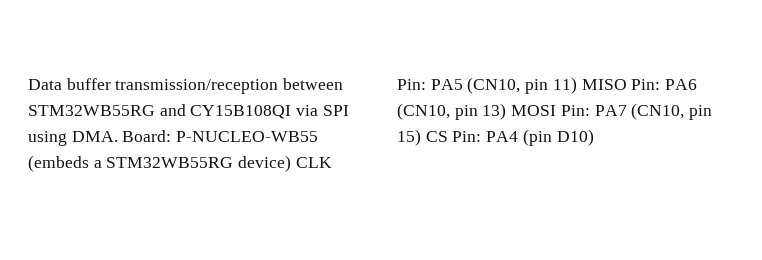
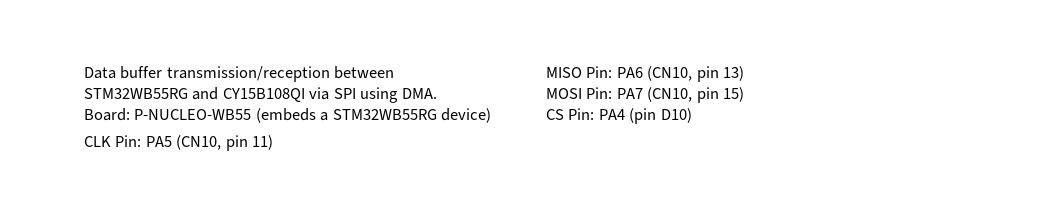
(118, 136) none -> (437, 93) //
(292, 163) none -> (492, 115) //
(577, 85) none -> (274, 142) //
(507, 111) none -> (745, 73) //
(421, 137) none -> (745, 94) //

